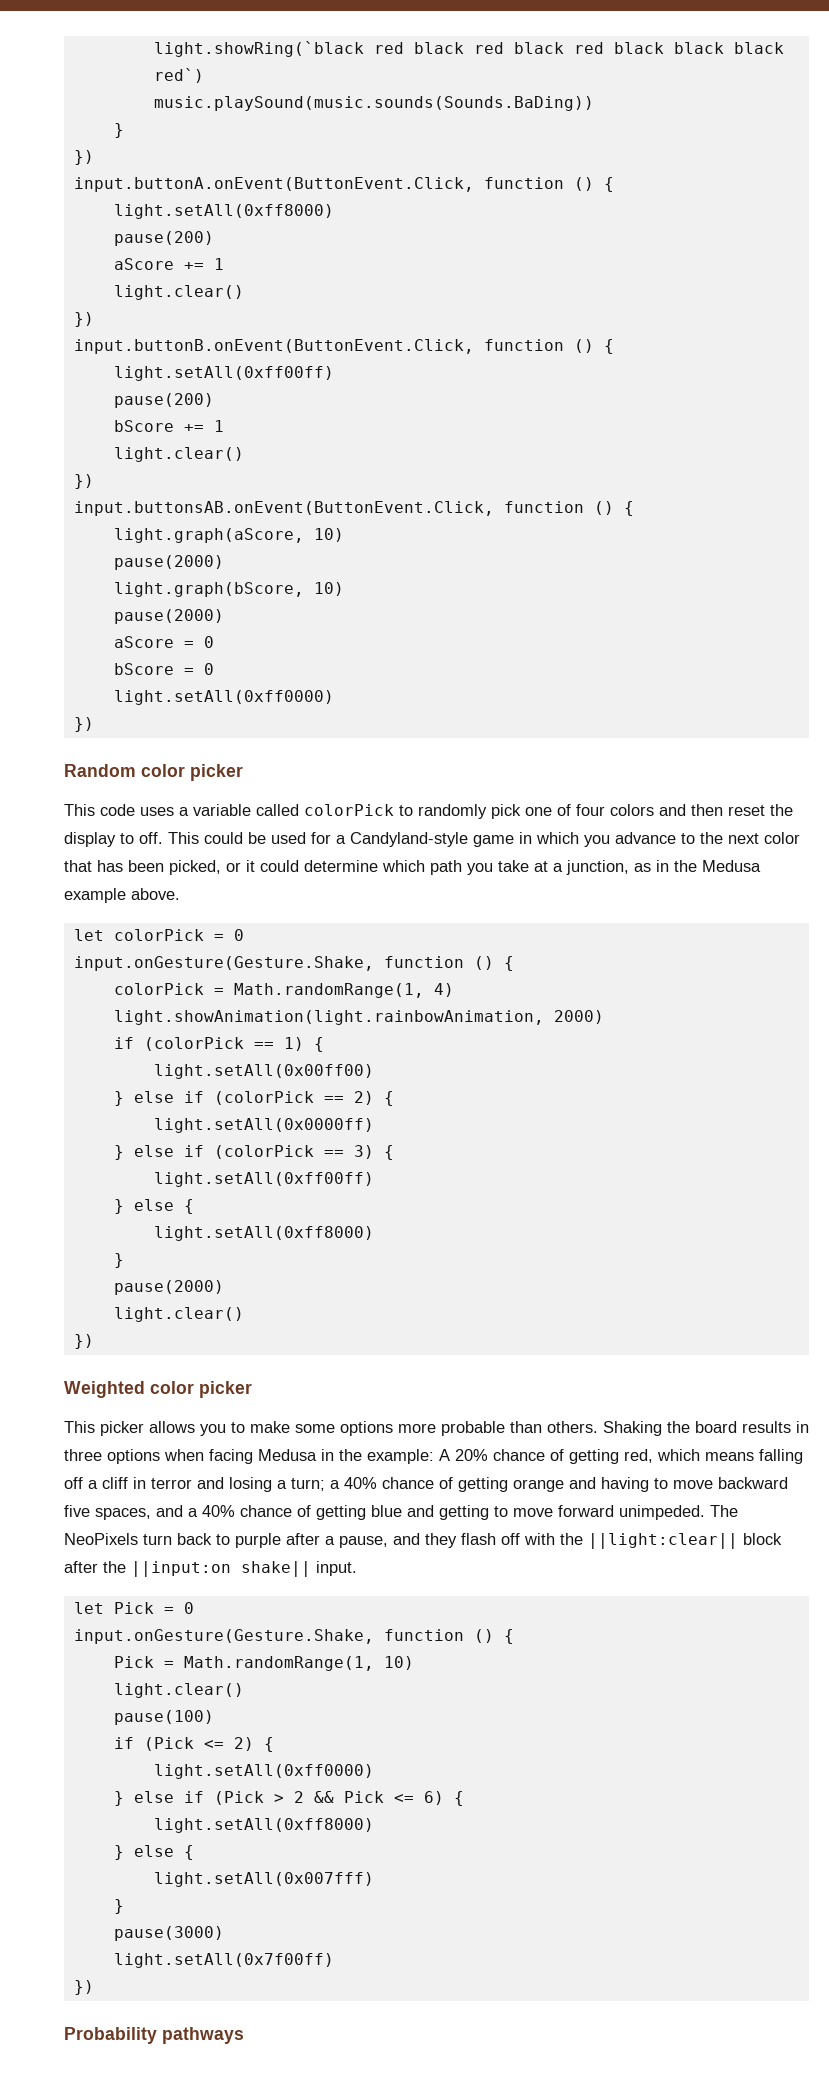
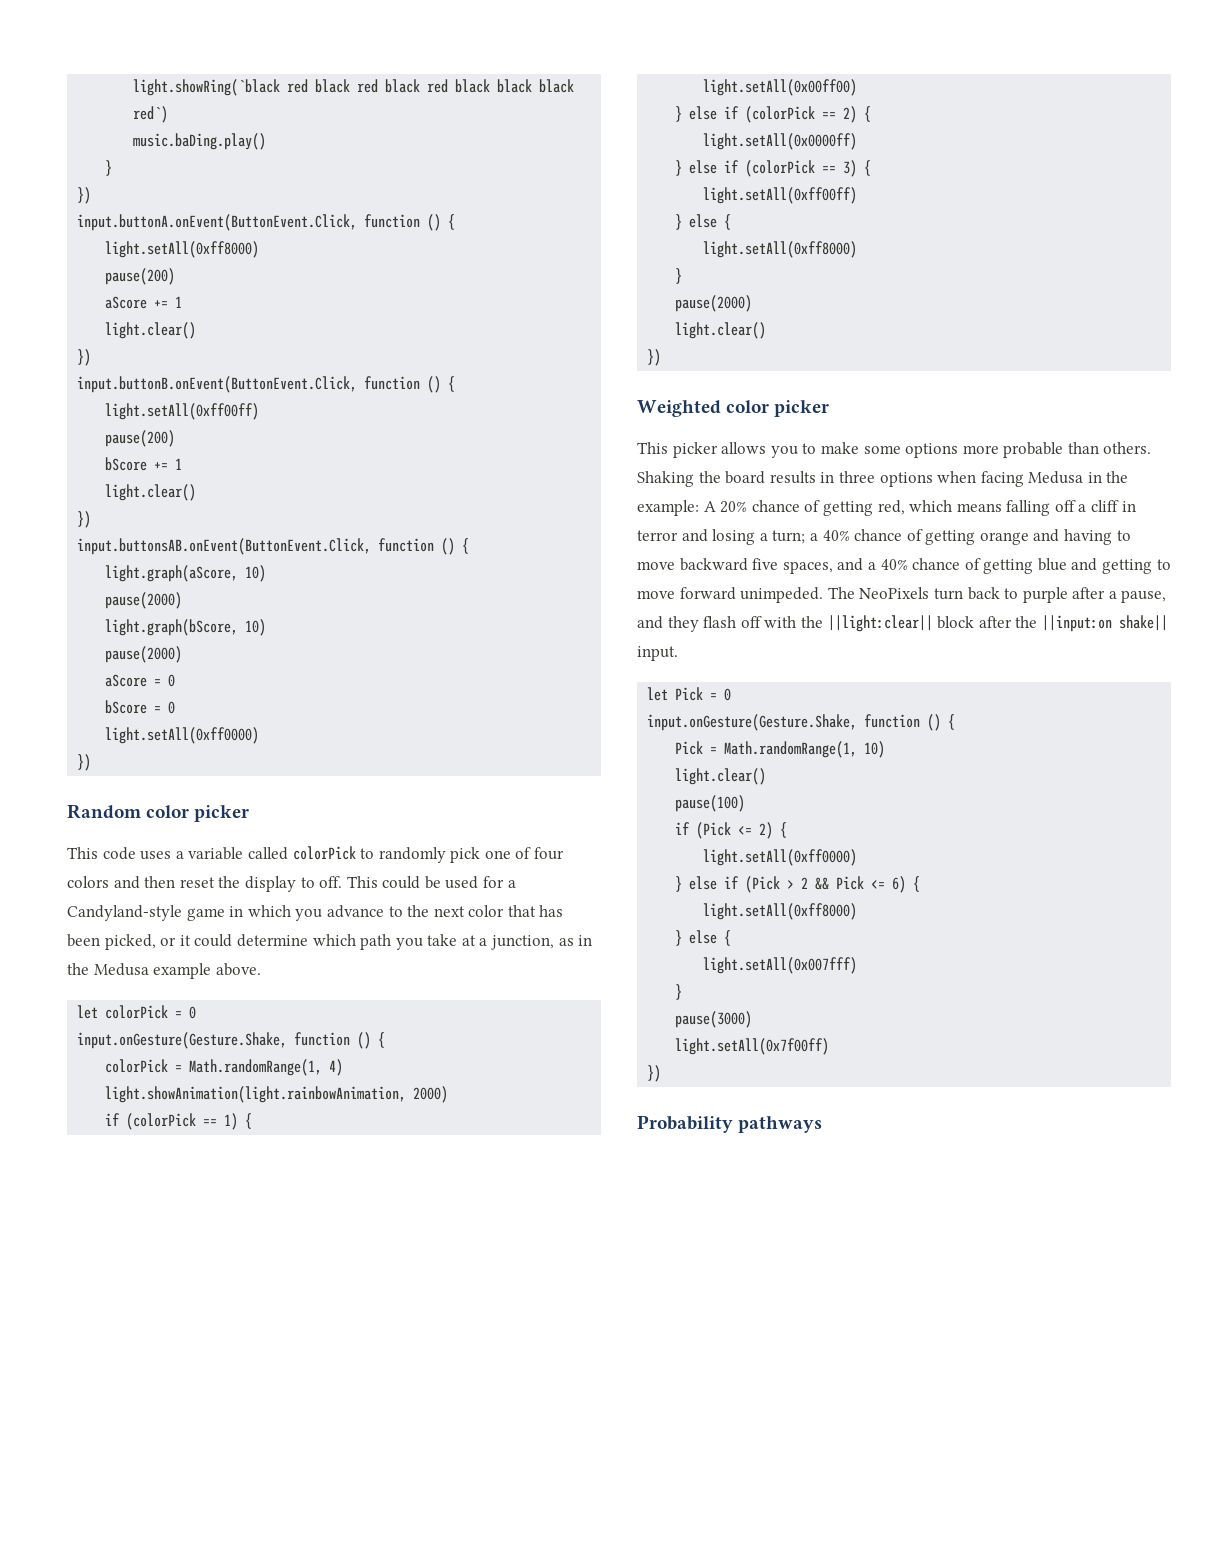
[153,96,594,111] music.playSound(music.sounds(Sounds.BaDing)) -> [133,133,267,150] music.baDing.play()

